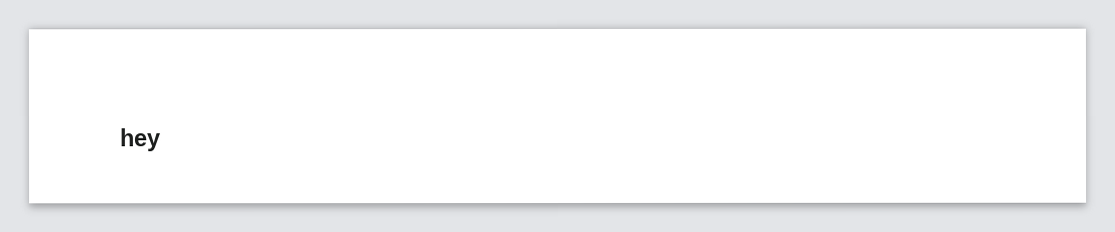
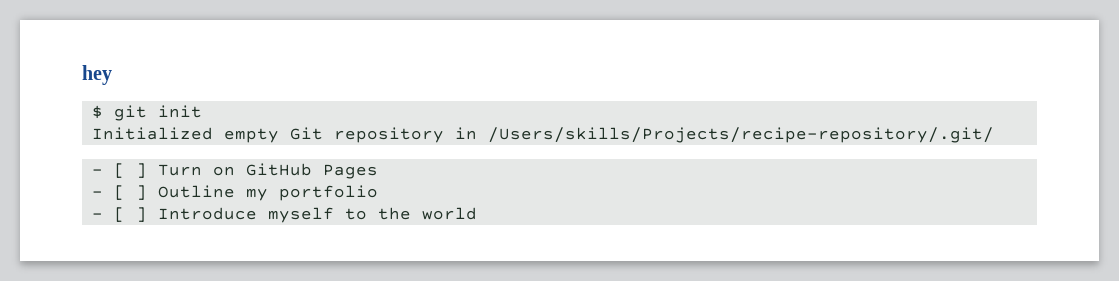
(161, 140) none -> [91,105,202,121] [91,127,994,143] [91,163,378,179] [91,185,378,201] [91,207,477,223] // $ git init // Initialized empty Git repository in /Users/skills/Projects/recipe-repository/.git/ // - [ ] Turn on GitHub Pages // - [ ] Outline my portfolio // - [ ] Introduce myself to the world

